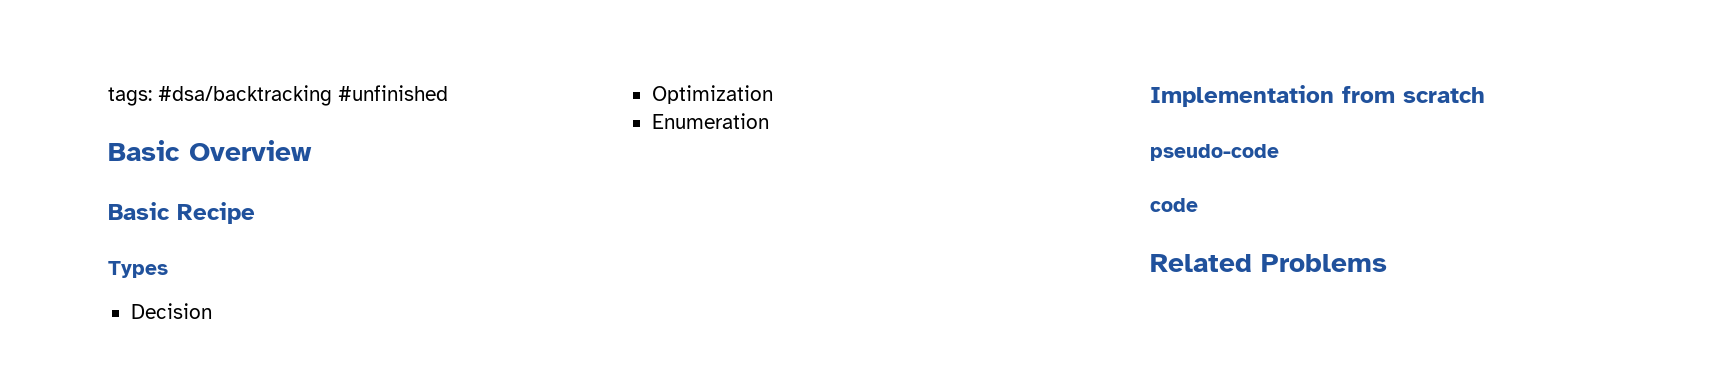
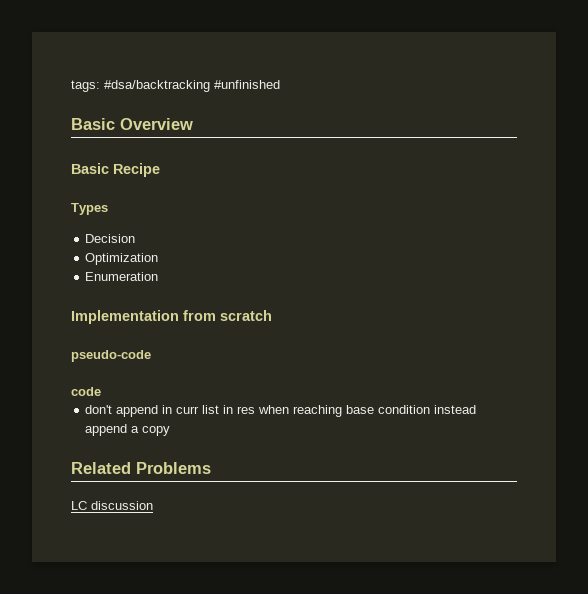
(1198, 205) none -> [85,405,477,417] [85,424,171,436] // don't append in curr list in res when reaching base condition instead append a copy
(1387, 263) none -> [71,501,153,510] // LC discussion

